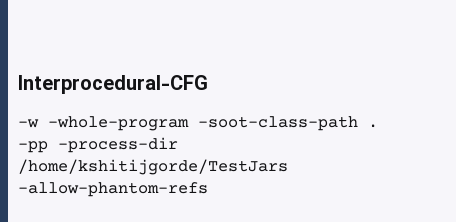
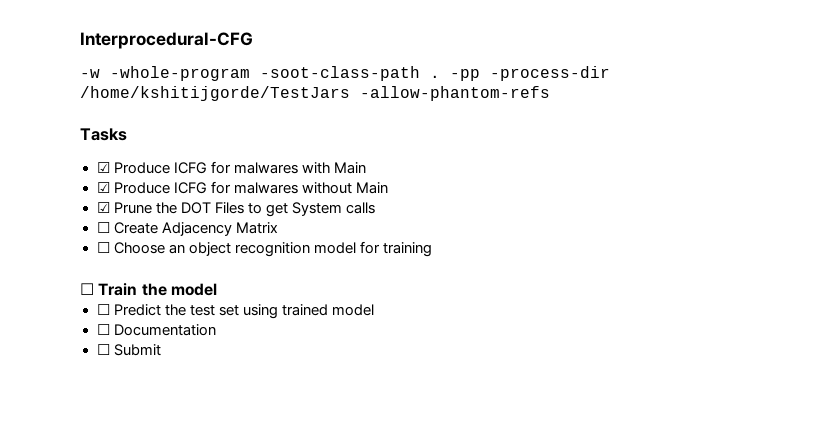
(208, 189) none -> [80,128,127,141] [96,161,366,174] [96,181,388,194] [96,202,375,217] [96,222,278,236] [96,241,432,257] [80,283,217,296] [96,304,374,319] [96,324,216,336] [96,344,161,356] // Tasks // ☑ Produce ICFG for malwares with Main // ☑ Produce ICFG for malwares without Main // ☑ Prune the DOT Files to get System calls // ☐ Create Adjacency Matrix // ☐ Choose an object recognition model for training // ☐ Train the model // ☐ Predict the test set using trained model // ☐ Documentation // ☐ Submit

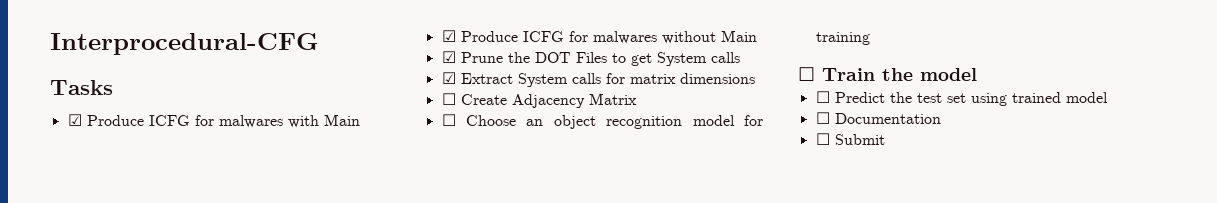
[80,66,610,81] [80,86,550,101] // -w -whole-program -soot-class-path . -pp -process-dir /home/kshitijgorde/TestJars -allow-phantom-refs -> (319, 44) none
(375, 208) none -> [441,72,755,87] // ☑ Extract System calls for matrix dimensions

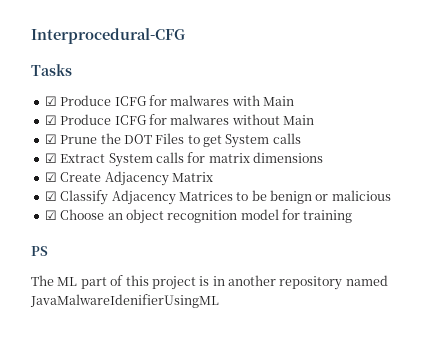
[441,93,456,105] ☐ -> [44,172,57,182] ☑
[441,114,456,126] ☐ -> [44,190,391,205] [44,210,57,220] ☑ Classify Adjacency Matrices to be benign or malicious // ☑
[798,67,977,81] [815,91,1108,106] [815,112,941,124] [815,133,885,145] ☐ Train the model // ☐ Predict the test set using trained model // ☐ Documentation // ☐ Submit -> [31,246,48,256] [31,275,388,290] [30,294,219,308] PS // The ML part of this project is in another repository named JavaMalwareIdenifierUsingML

